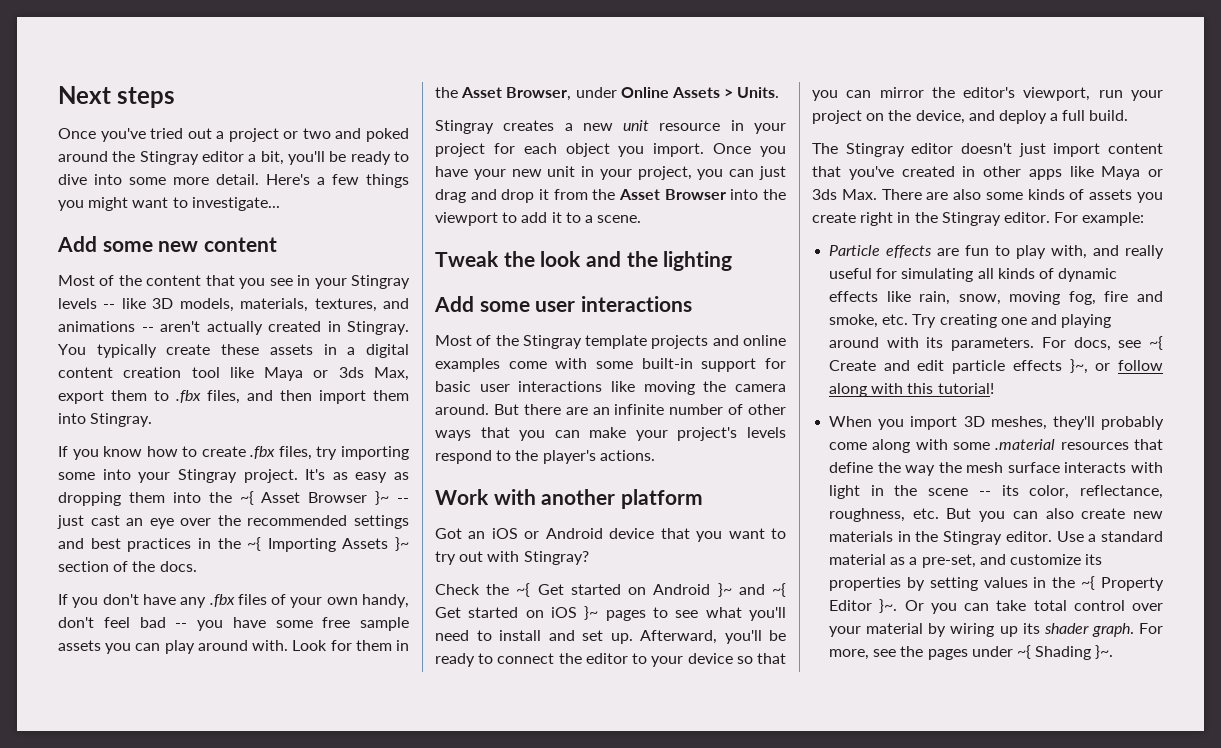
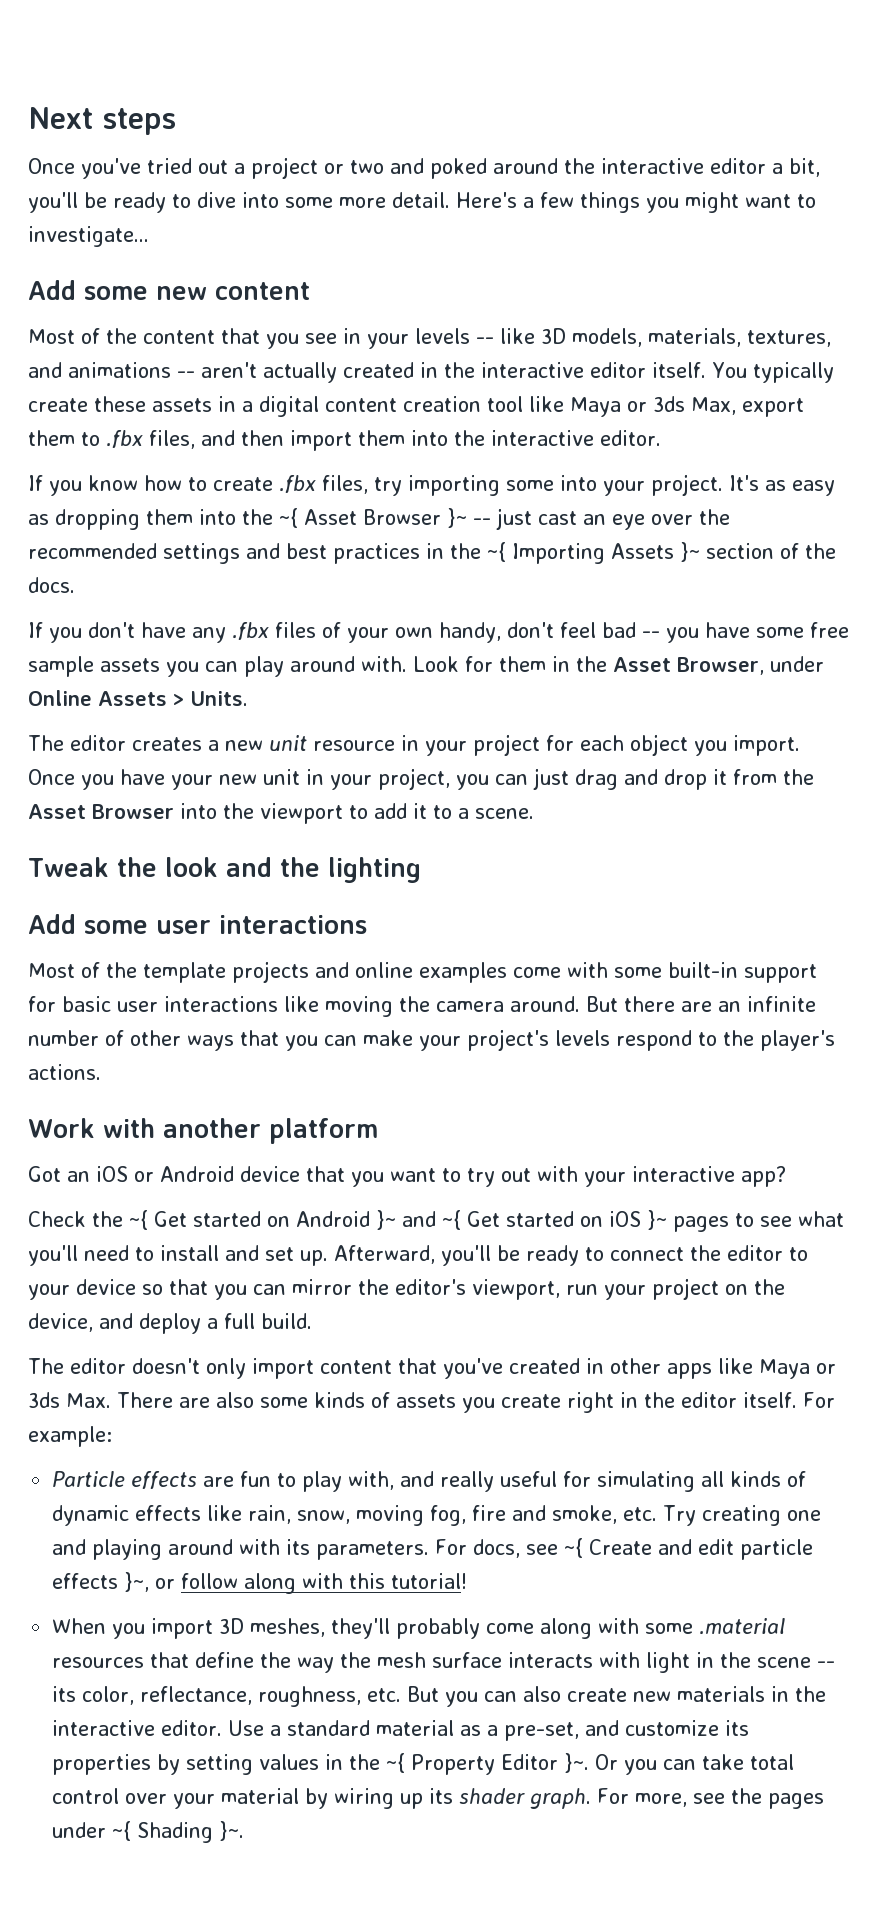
[139,151,199,165] Stingray -> [601,158,704,174] interactive
[351,275,411,289] Stingray -> (409, 341) none
[347,321,409,335] Stingray. -> [444,362,706,378] the interactive editor itself.
[90,413,153,427] Stingray. -> [454,430,661,446] the interactive editor.
[177,469,237,483] Stingray -> (645, 488) none
[435,120,494,134] Stingray -> [28,735,126,751] The editor
[522,335,582,349] Stingray -> (137, 970) none
[523,551,589,565] Stingray? -> [584,1166,786,1187] your interactive app?
[845,143,905,157] Stingray -> (64, 1366) none
[1018,143,1046,157] just -> [206,1358,246,1379] only
[941,212,1050,226] Stingray editor. -> [681,1392,797,1408] editor itself.
[943,531,1003,545] Stingray -> [52,1720,156,1736] interactive

